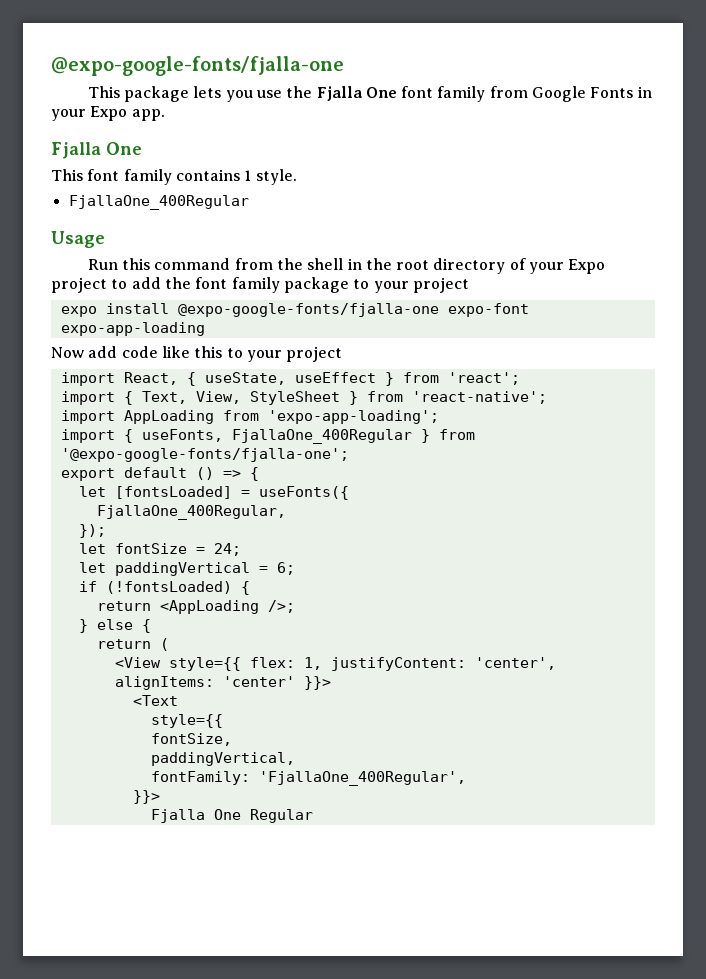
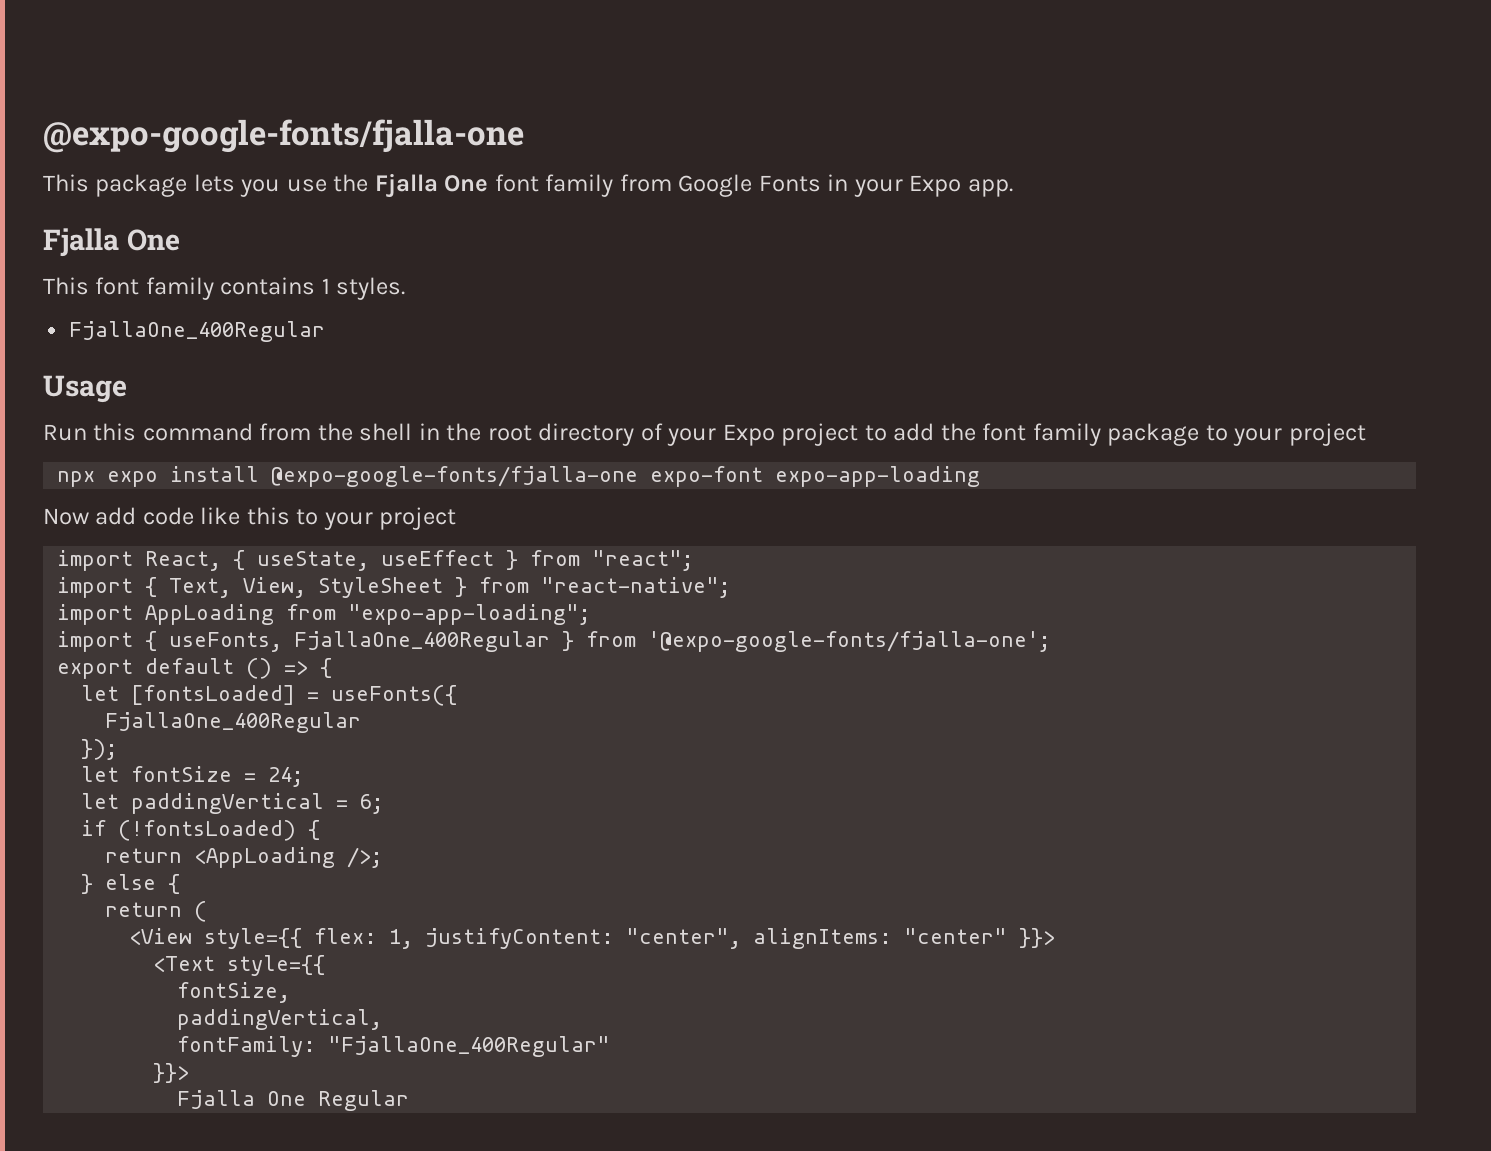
[255,169,297,185] style. -> [336,277,406,300] styles.
(469, 285) none -> [57,471,96,487] npx
[447,372,520,385] 'react'; -> [592,550,695,571] "react";
[411,391,547,404] 'react-native'; -> [541,577,732,598] "react-native";
[267,410,439,424] 'expo-app-loading'; -> [348,604,592,625] "expo-app-loading";
[96,505,286,520] FjallaOne_400Regular, -> [105,712,362,733] FjallaOne_400Regular
[474,657,556,670] [114,676,295,690] 'center', alignItems: 'center' -> [626,928,1008,949] "center", alignItems: "center"
(178, 700) // -> (216, 964) none
[258,771,466,786] 'FjallaOne_400Regular', -> [328,1036,611,1057] "FjallaOne_400Regular"

